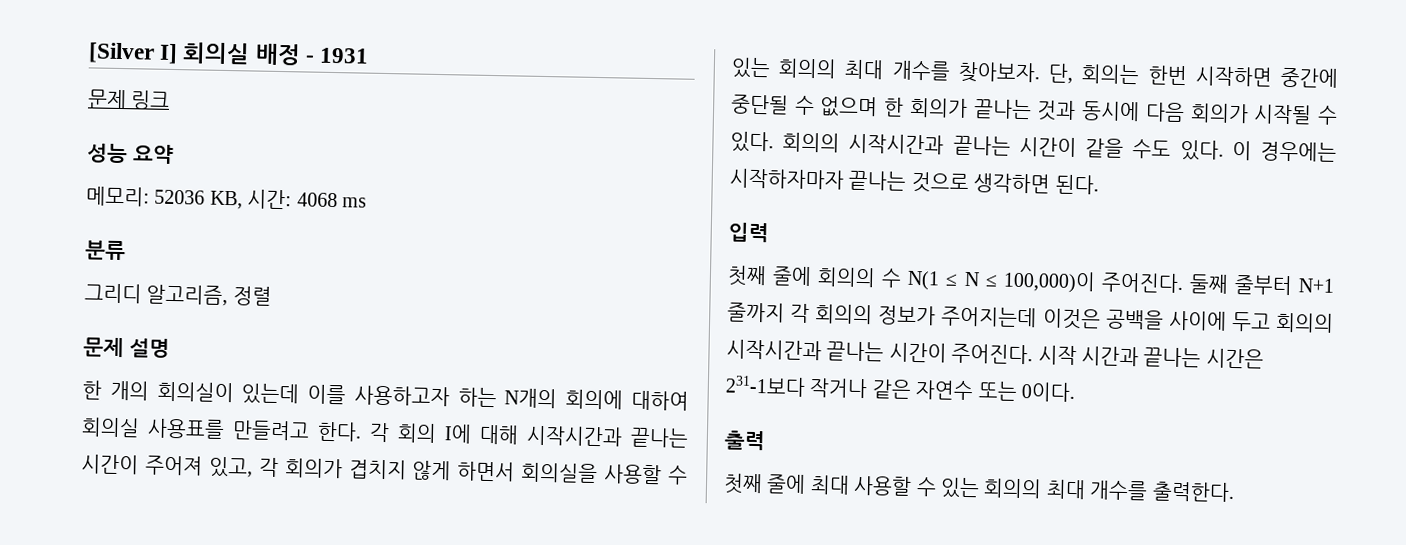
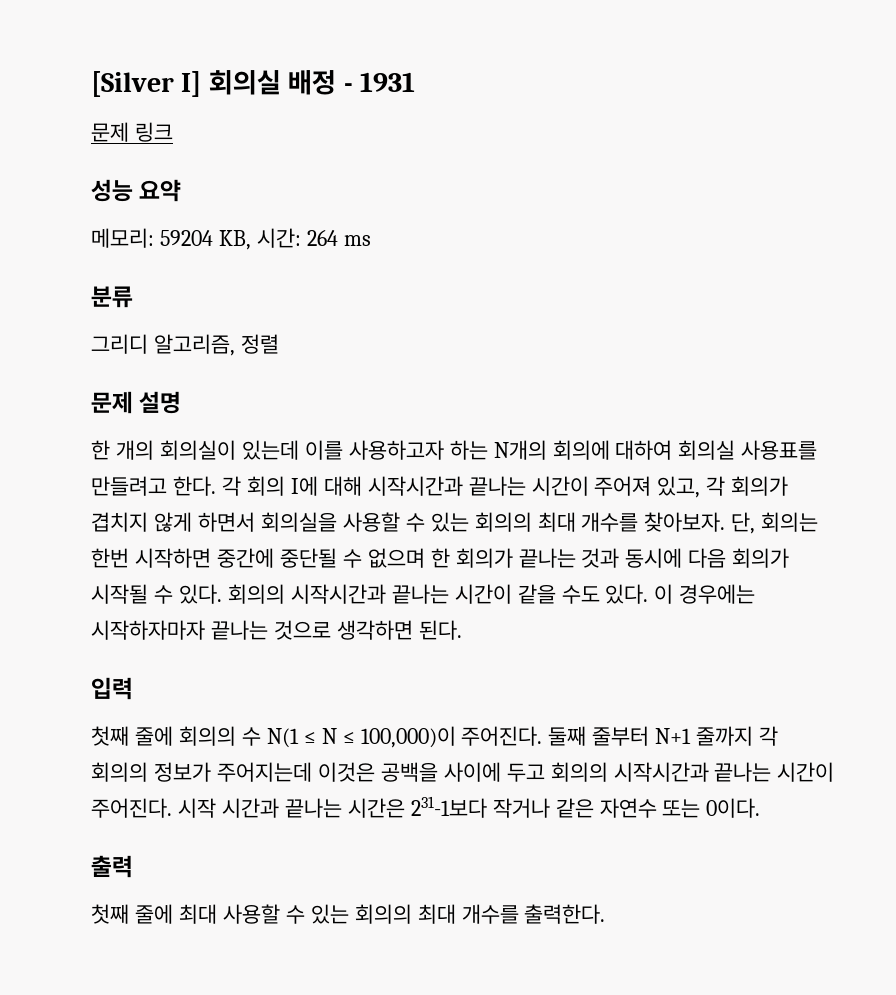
[154,189,206,205] 52036 -> [159,230,213,246] 59204
[296,192,338,208] 4068 -> [306,230,338,246] 264

